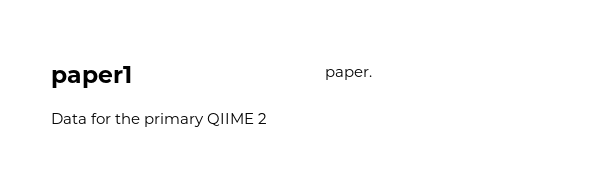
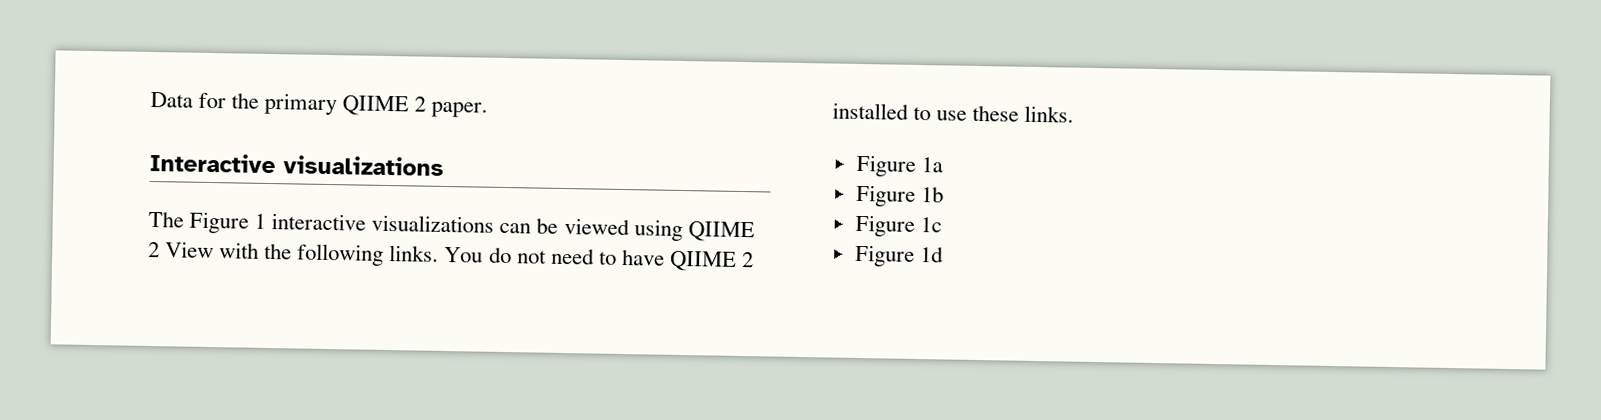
[51,66,132,88] paper1 // -> (150, 99) none
(372, 74) none -> [149,152,444,176] [148,210,755,243] [148,241,754,272] [832,102,1075,123] [855,154,943,177] [855,184,944,207] [854,214,942,237] [854,244,944,267] // Interactive visualizations // The Figure 1 interactive visualizations can be viewed using QIIME 2 View with the following links. You do not need to have QIIME 2 installed to use these links. // Figure 1a // Figure 1b // Figure 1c // Figure 1d

